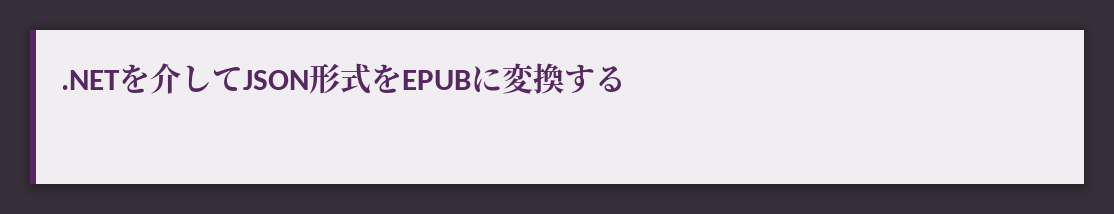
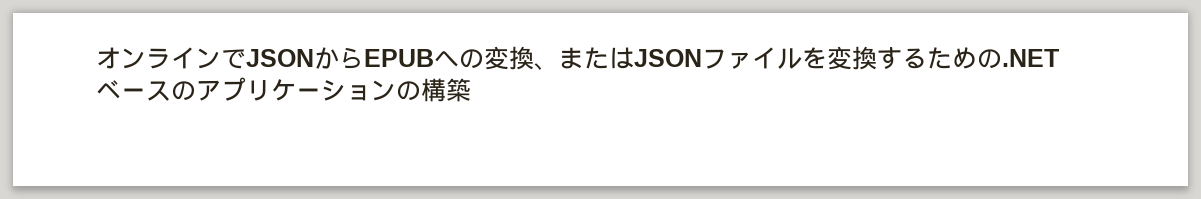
[61,63,626,95] .NETを介してJSON形式をEPUBに変換する -> [96,46,1059,70] [96,77,471,102] オンラインでJSONからEPUBへの変換、またはJSONファイルを変換するための.NETベースのアプリケーションの構築

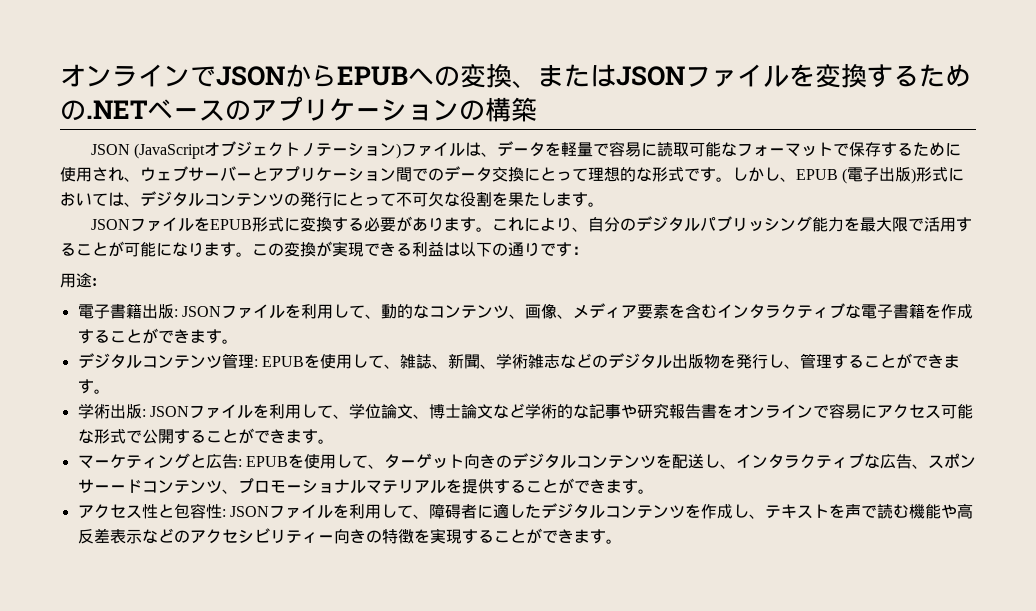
(471, 90) none -> [91,141,962,159] [60,166,965,184] [60,191,604,207] [91,216,973,232] [60,241,588,257] [60,272,97,288] [77,303,973,319] [77,328,238,344] [77,353,960,369] [77,379,110,394] [77,403,973,419] [77,428,334,444] [77,453,976,469] [77,478,654,494] [77,503,973,519] [77,528,622,544] // JSON (JavaScriptオブジェクトノテーション)ファイルは、データを軽量で容易に読取可能なフォーマットで保存するために使用され、ウェブサーバーとアプリケーション間でのデータ交換にとって理想的な形式です。しかし、EPUB (電子出版)形式においては、デジタルコンテンツの発行にとって不可欠な役割を果たします。 // JSONファイルをEPUB形式に変換する必要があります。これにより、自分のデジタルパブリッシング能力を最大限で活用することが可能になります。この変換が実現できる利益は以下の通りです： // 用途: // 電子書籍出版: JSONファイルを利用して、動的なコンテンツ、画像、メディア要素を含むインタラクティブな電子書籍を作成することができます。 // デジタルコンテンツ管理: EPUBを使用して、雑誌、新聞、学術雑志などのデジタル出版物を発行し、管理することができます。 // 学術出版: JSONファイルを利用して、学位論文、博士論文など学術的な記事や研究報告書をオンラインで容易にアクセス可能な形式で公開することができます。 // マーケティングと広告: EPUBを使用して、ターゲット向きのデジタルコンテンツを配送し、インタラクティブな広告、スポンサーードコンテンツ、プロモーショナルマテリアルを提供することができます。 // アクセス性と包容性: JSONファイルを利用して、障碍者に適したデジタルコンテンツを作成し、テキストを声で読む機能や高反差表示などのアクセシビリティー向きの特徴を実現することができます。

